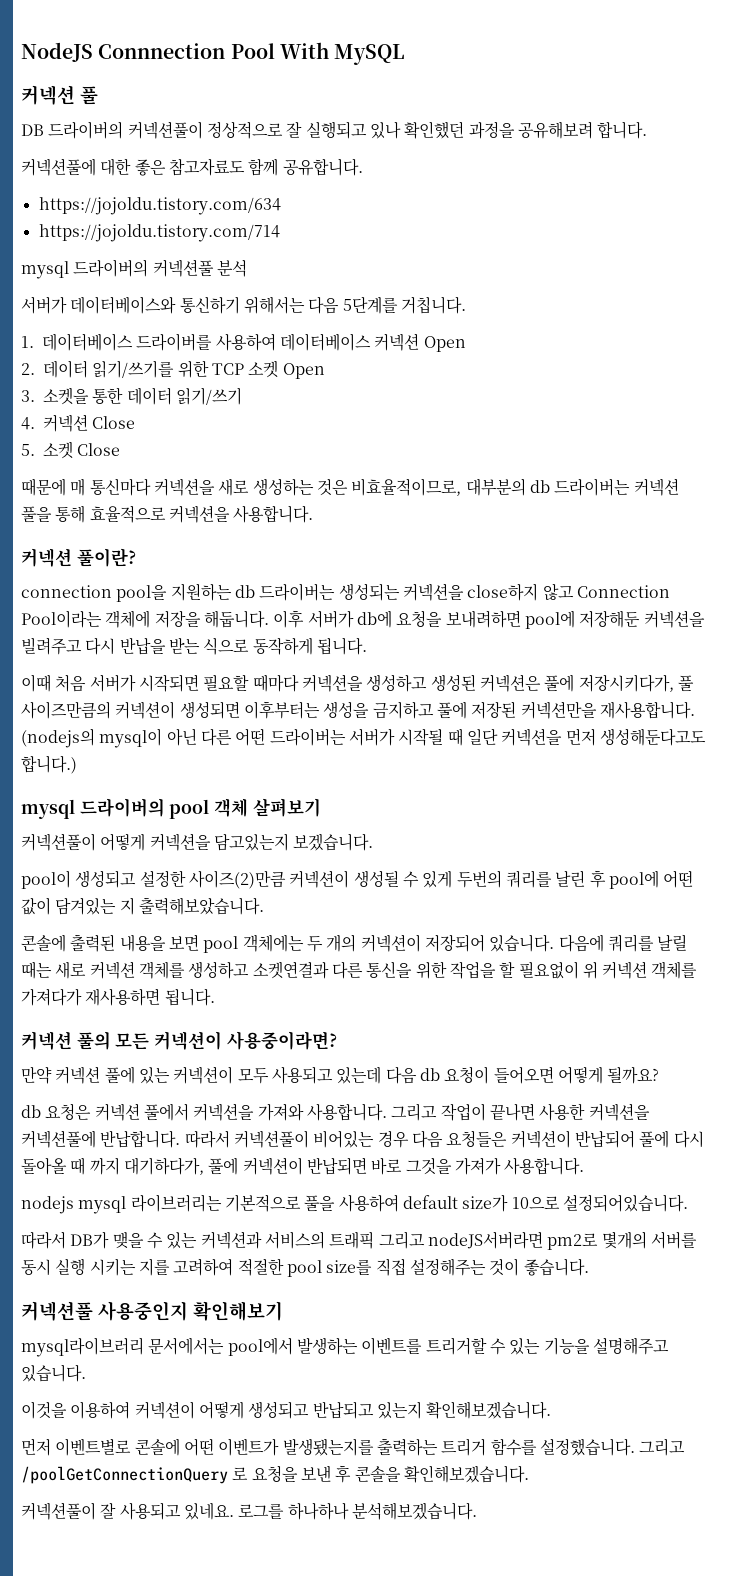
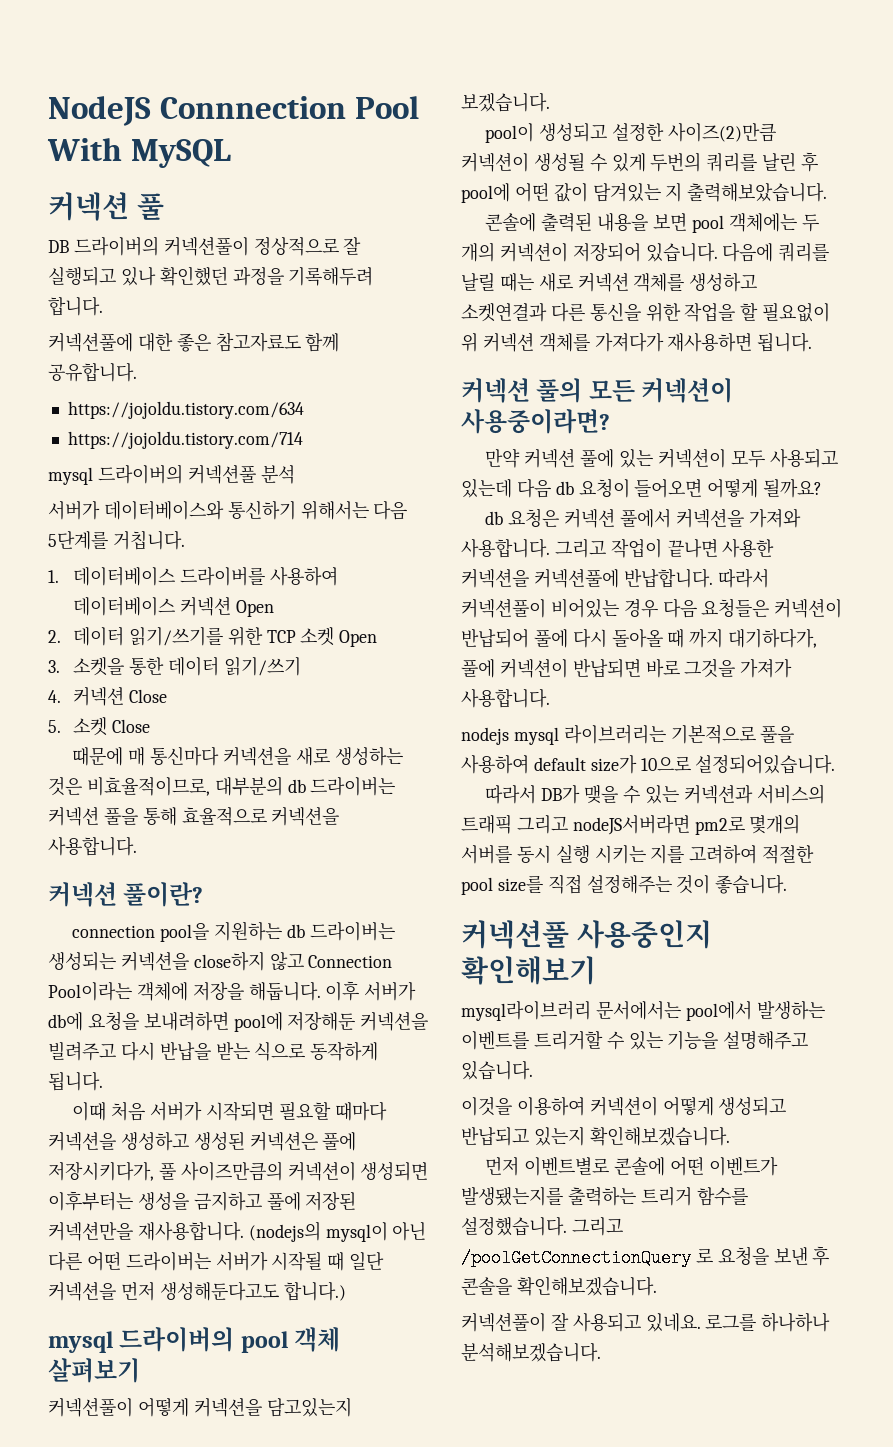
[517,121,593,139] 공유해보려 -> [288,267,374,286] 기록해두려

